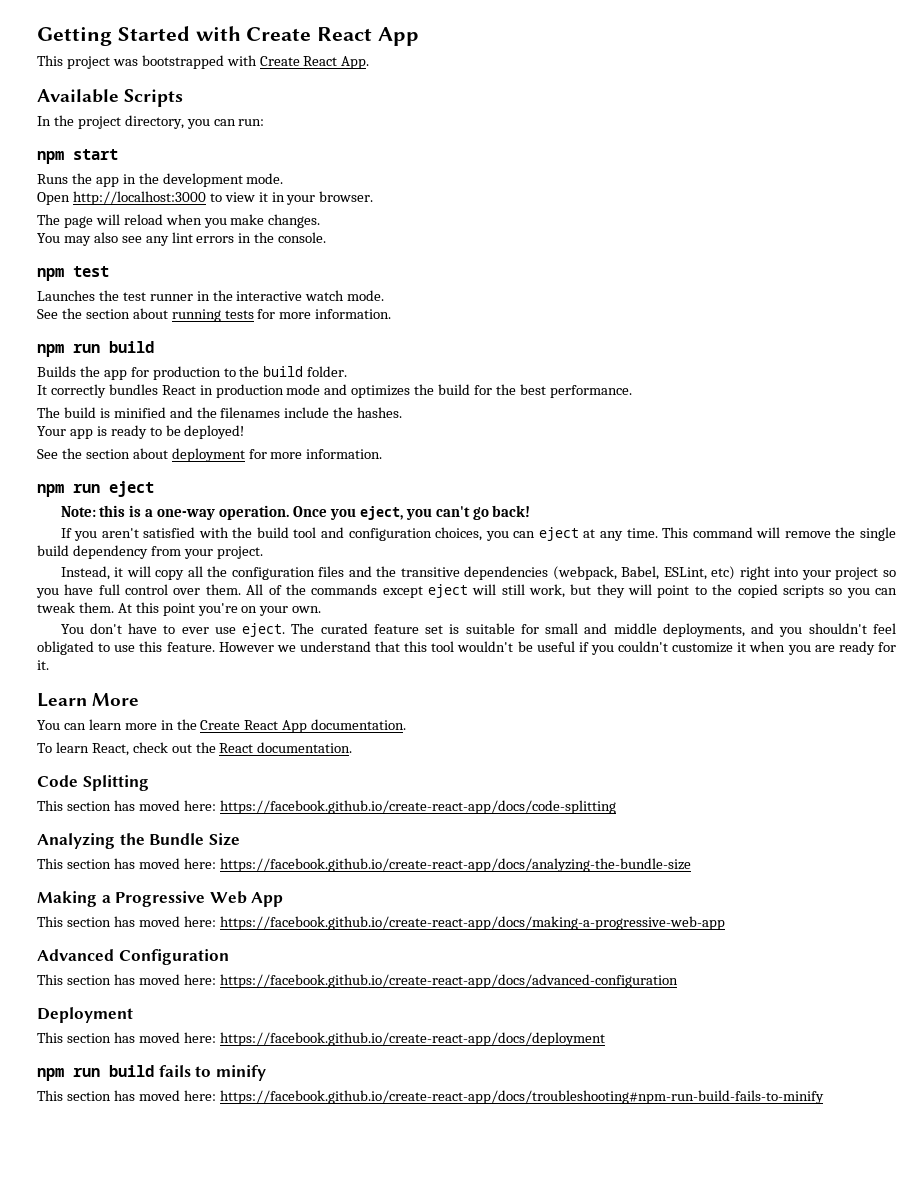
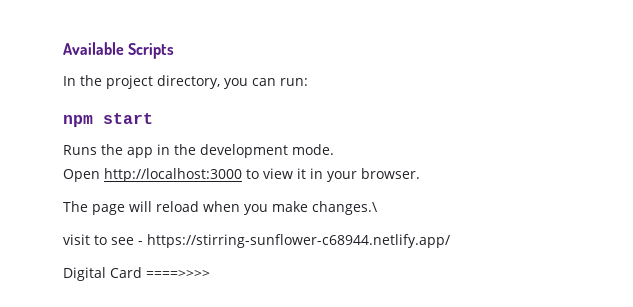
[37,26,420,46] [37,55,370,69] Getting Started with Create React App // This project was bootstrapped with Create React App. // -> (63, 48) none
[268,214,321,228] [37,232,327,246] [37,266,109,281] [37,290,385,301] [37,308,392,322] [37,341,154,357] [37,366,348,380] [37,384,632,398] [37,407,403,418] [37,425,245,439] [37,448,383,462] [37,481,154,497] [60,505,531,520] [60,527,896,541] [37,545,263,559] [60,566,897,580] [36,584,898,598] [37,602,322,616] [60,623,897,637] [37,641,897,655] [37,660,49,670] [37,693,140,707] [37,719,407,733] [37,742,353,756] [37,775,149,791] [37,800,616,814] [37,833,240,849] [37,858,691,872] [37,891,284,907] [37,916,725,930] [37,949,229,965] [37,974,678,988] [37,1007,133,1023] [37,1032,605,1046] [37,1065,266,1081] [37,1090,824,1104] changes. // You may also see any lint errors in the console. // npm test // Launches the test runner in the interactive watch mode. // See the section about running tests for more information. // npm run build // Builds the app for production to the build folder. // It correctly bundles React in production mode and optimizes the build for the best performance. // The build is minified and the filenames include the hashes. // Your app is ready to be deployed! // See the section about deployment for more information. // npm run eject // Note: this is a one-way operation. Once you eject, you can't go back! // If you aren't satisfied with the build tool and configuration choices, you can eject at any time. This command will remove the single build dependency from your project. // Instead, it will copy all the configuration files and the transitive dependencies (webpack, Babel, ESLint, etc) right into your project so you have full control over them. All of the commands except eject will still work, but they will point to the copied scripts so you can tweak them. At this point you're on your own. // You don't have to ever use eject. The curated feature set is suitable for small and middle deployments, and you shouldn't feel obligated to use this feature. However we understand that this tool wouldn't be useful if you couldn't customize it when you are ready for it. // Learn More // You can learn more in the Create React App documentation. // To learn React, check out the React documentation. // Code Splitting // This section has moved here: https://facebook.github.io/create-react-app/docs/code-splitting // Analyzing the Bundle Size // This section has moved here: https://facebook.github.io/create-react-app/docs/analyzing-the-bundle-size // Making a Progressive Web App // This section has moved here: https://facebook.github.io/create-react-app/docs/making-a-progressive-web-app // Advanced Configuration // This section has moved here: https://facebook.github.io/create-react-app/docs/advanced-configuration // Deployment // This section has moved here: https://facebook.github.io/create-react-app/docs/deployment // npm run build fails to minify // This section has moved here: https://facebook.github.io/create-react-app/docs/troubleshooting#npm-run-build-fails-to-minify -> [312,201,378,215] [63,234,450,248] [63,267,210,281] changes.\ // visit to see - https://stirring-sunflower-c68944.netlify.app/ // Digital Card ====>>>>

